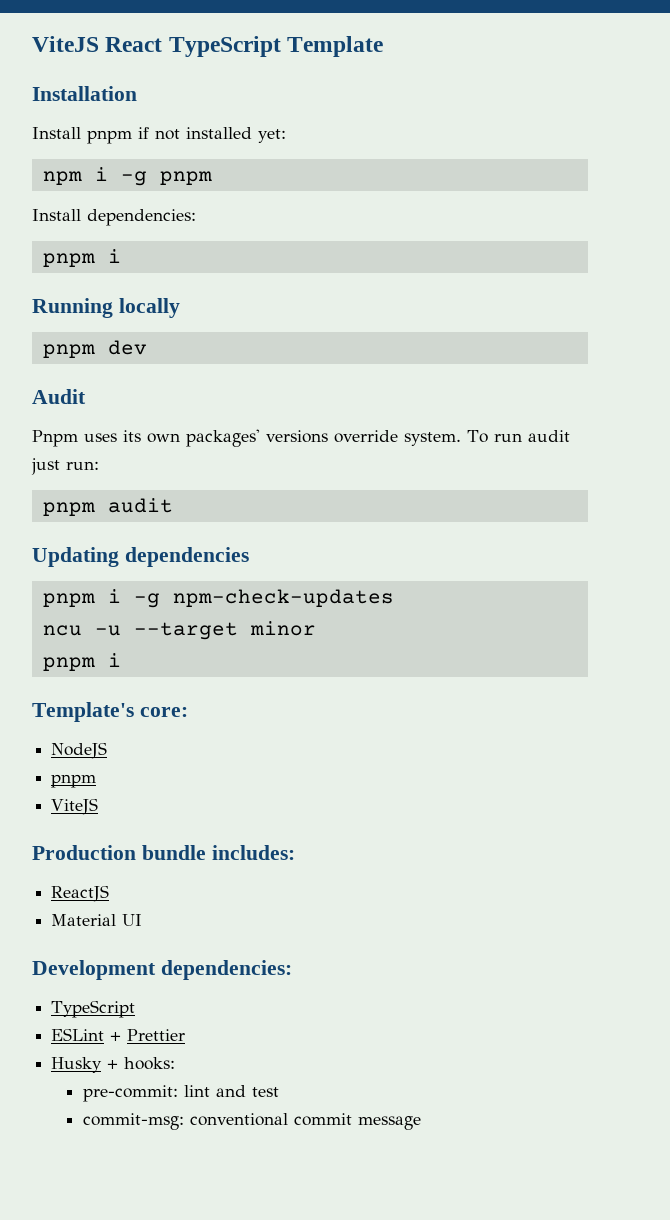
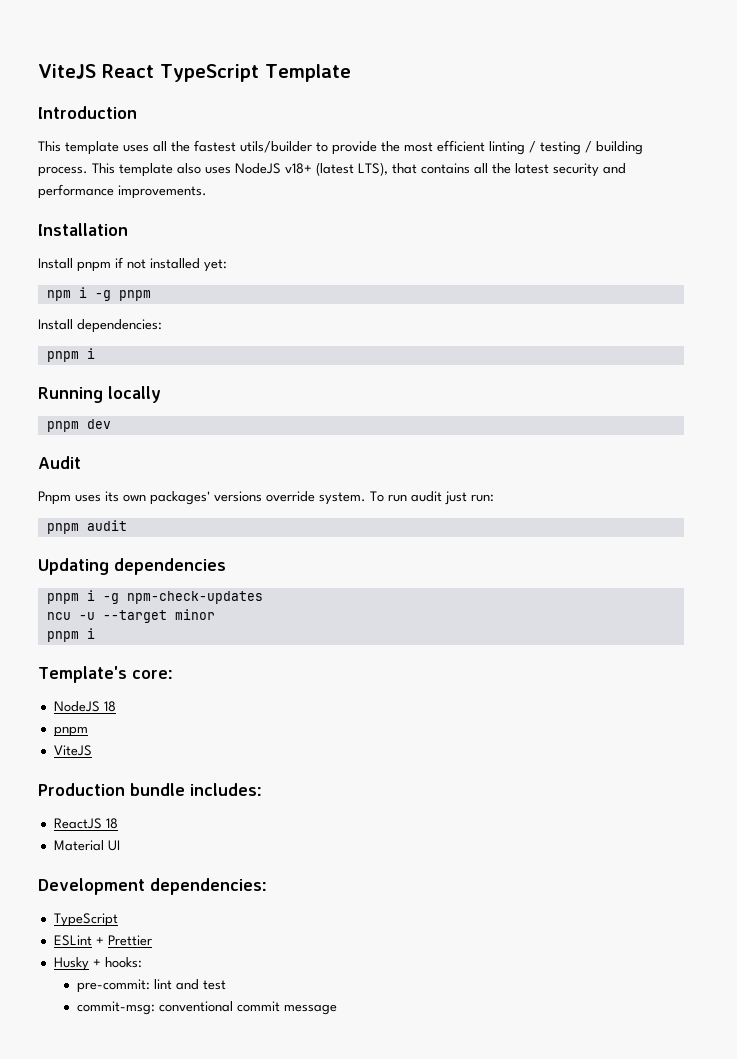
(384, 46) none -> [38,106,137,119] [38,140,643,155] [38,162,626,177] [38,184,207,199] // Introduction // This template uses all the fastest utils/builder to provide the most efficient linting / testing / building process. This template also uses NodeJS v18+ (latest LTS), that contains all the latest security and performance improvements.
(108, 750) none -> [103,701,116,712] 18
(110, 893) none -> [105,818,118,829] 18

